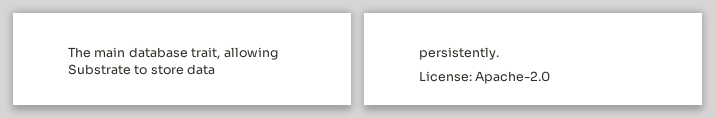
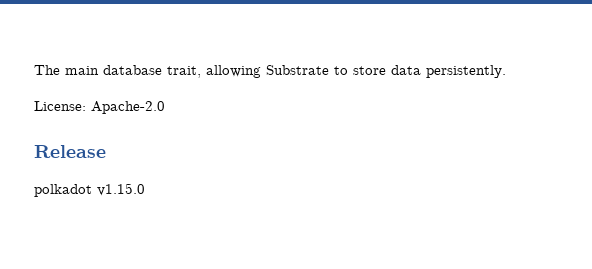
(551, 77) none -> [34,145,106,158] [34,183,145,197] // Release // polkadot v1.15.0

